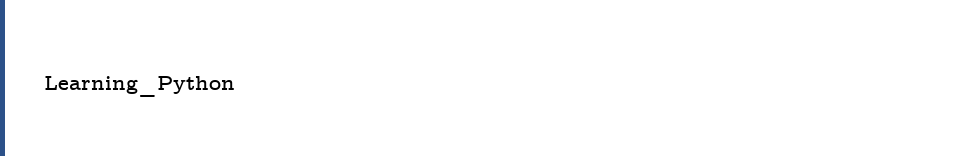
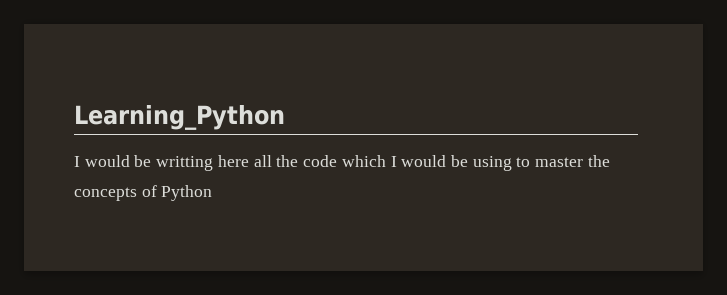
(235, 86) none -> [74,155,610,171] [74,185,213,201] // I would be writting here all the code which I would be using to master the concepts of Python

